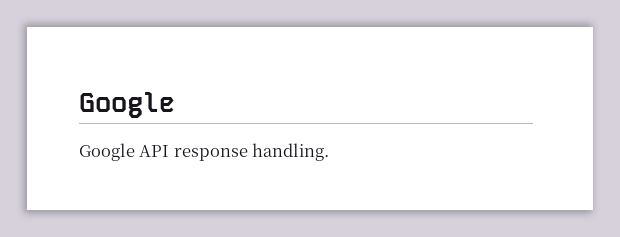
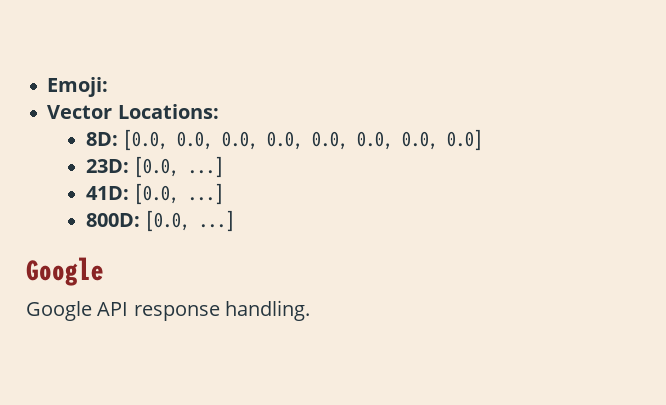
(79, 104) none -> [47,77,109,97] [47,104,219,119] [85,129,484,151] [85,156,225,178] [85,183,225,205] [85,210,236,232] Emoji: // Vector Locations: // 8D: [0.0, 0.0, 0.0, 0.0, 0.0, 0.0, 0.0, 0.0] // 23D: [0.0, ...] // 41D: [0.0, ...] // 800D: [0.0, ...] //

